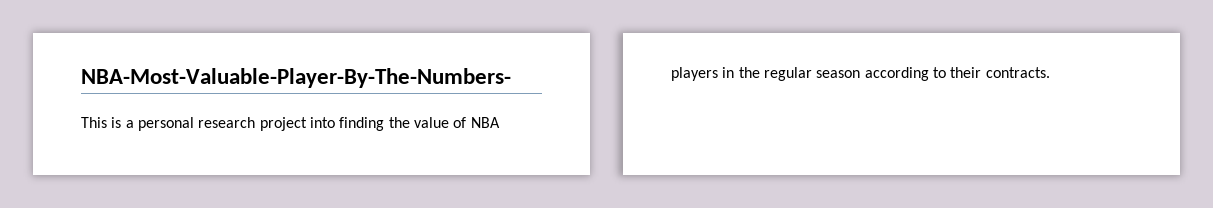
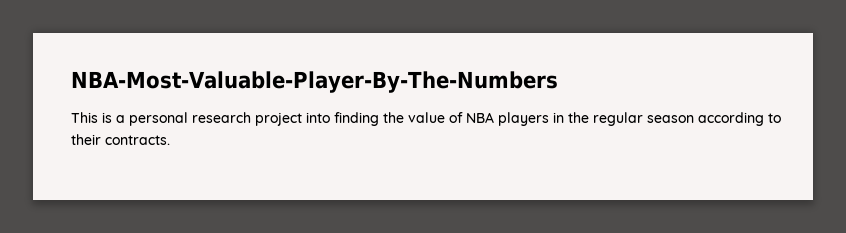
[81,68,511,88] NBA-Most-Valuable-Player-By-The-Numbers- -> [71,71,558,93] NBA-Most-Valuable-Player-By-The-Numbers

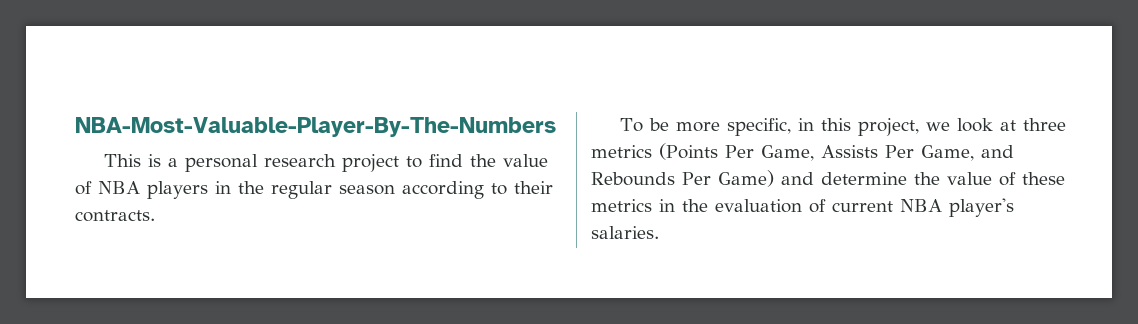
[306,112,379,126] into finding -> [406,154,464,168] to find
(170, 140) none -> [620,118,1067,136] [591,143,1014,161] [591,170,1065,187] [591,198,1014,217] [591,226,659,239] // To be more specific, in this project, we look at three metrics (Points Per Game, Assists Per Game, and Rebounds Per Game) and determine the value of these metrics in the evaluation of current NBA player's salaries.

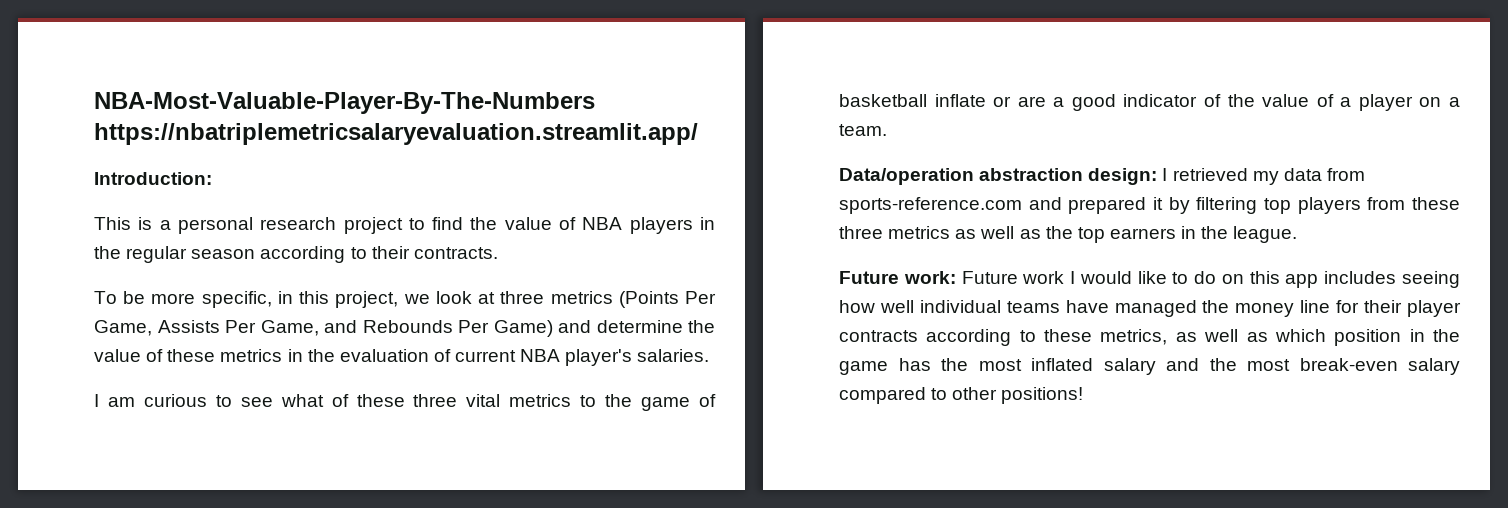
(556, 127) none -> [94,123,698,145] [94,172,212,185] https://nbatriplemetricsalaryevaluation.streamlit.app/ // Introduction:
(659, 232) none -> [94,394,716,411] [839,94,1460,111] [839,124,887,136] [839,168,1365,185] [839,197,1460,214] [839,226,1298,243] [839,271,1460,288] [839,300,1461,317] [839,329,1460,346] [839,358,1460,375] [839,387,1084,404] // I am curious to see what of these three vital metrics to the game of basketball inflate or are a good indicator of the value of a player on a team. // Data/operation abstraction design: I retrieved my data from sports-reference.com and prepared it by filtering top players from these three metrics as well as the top earners in the league. // Future work: Future work I would like to do on this app includes seeing how well individual teams have managed the money line for their player contracts according to these metrics, as well as which position in the game has the most inflated salary and the most break-even salary compared to other positions!

